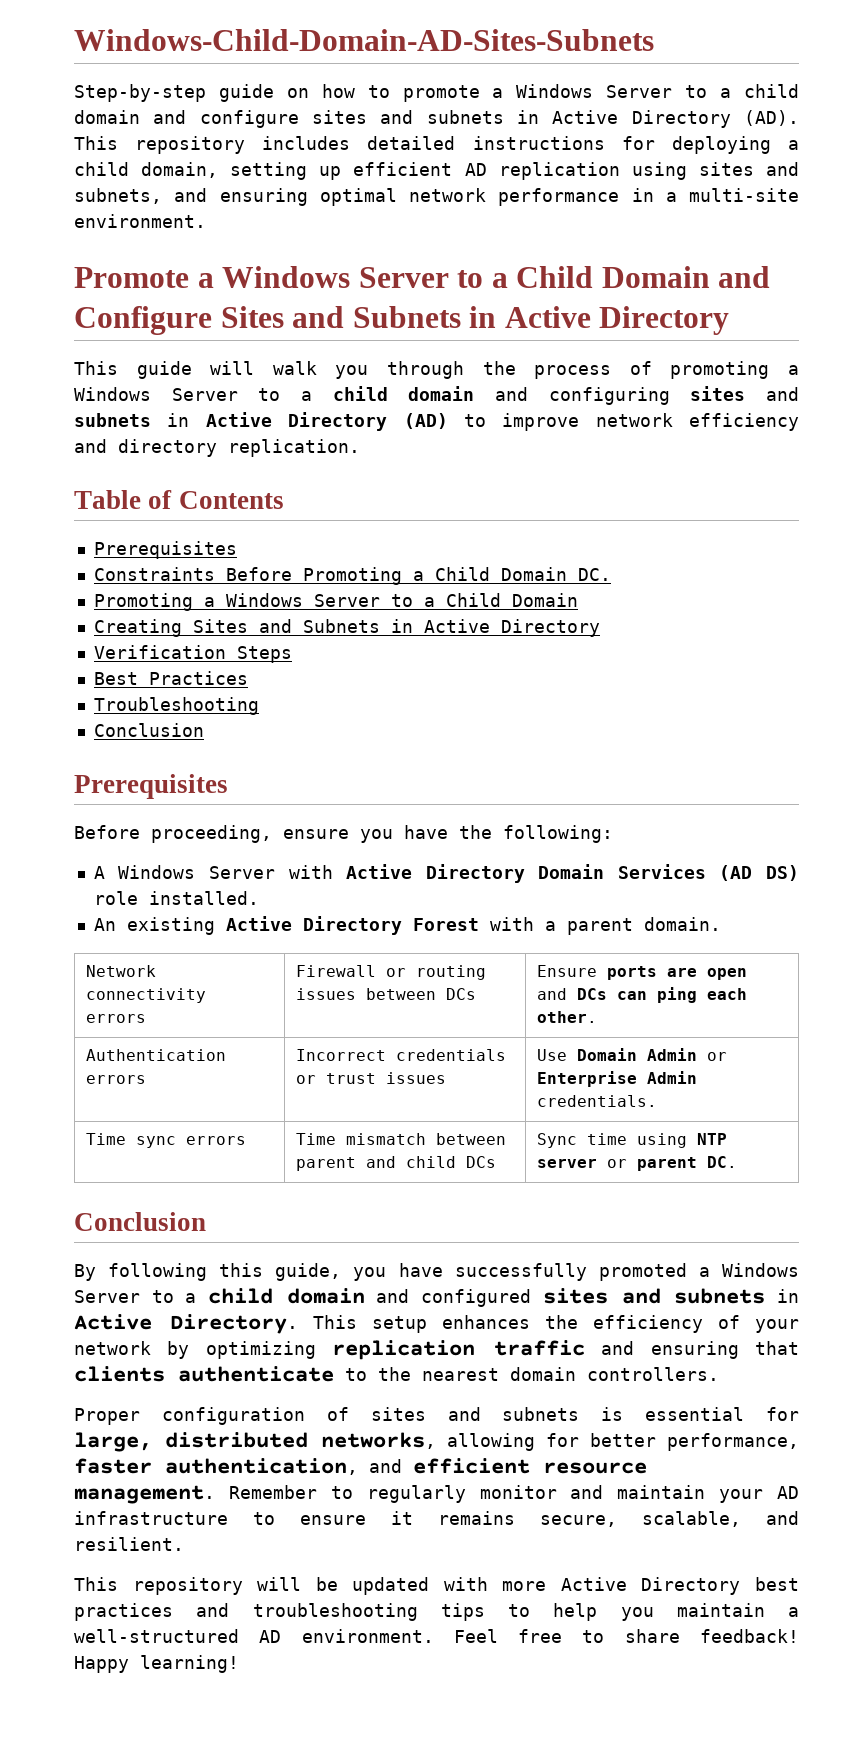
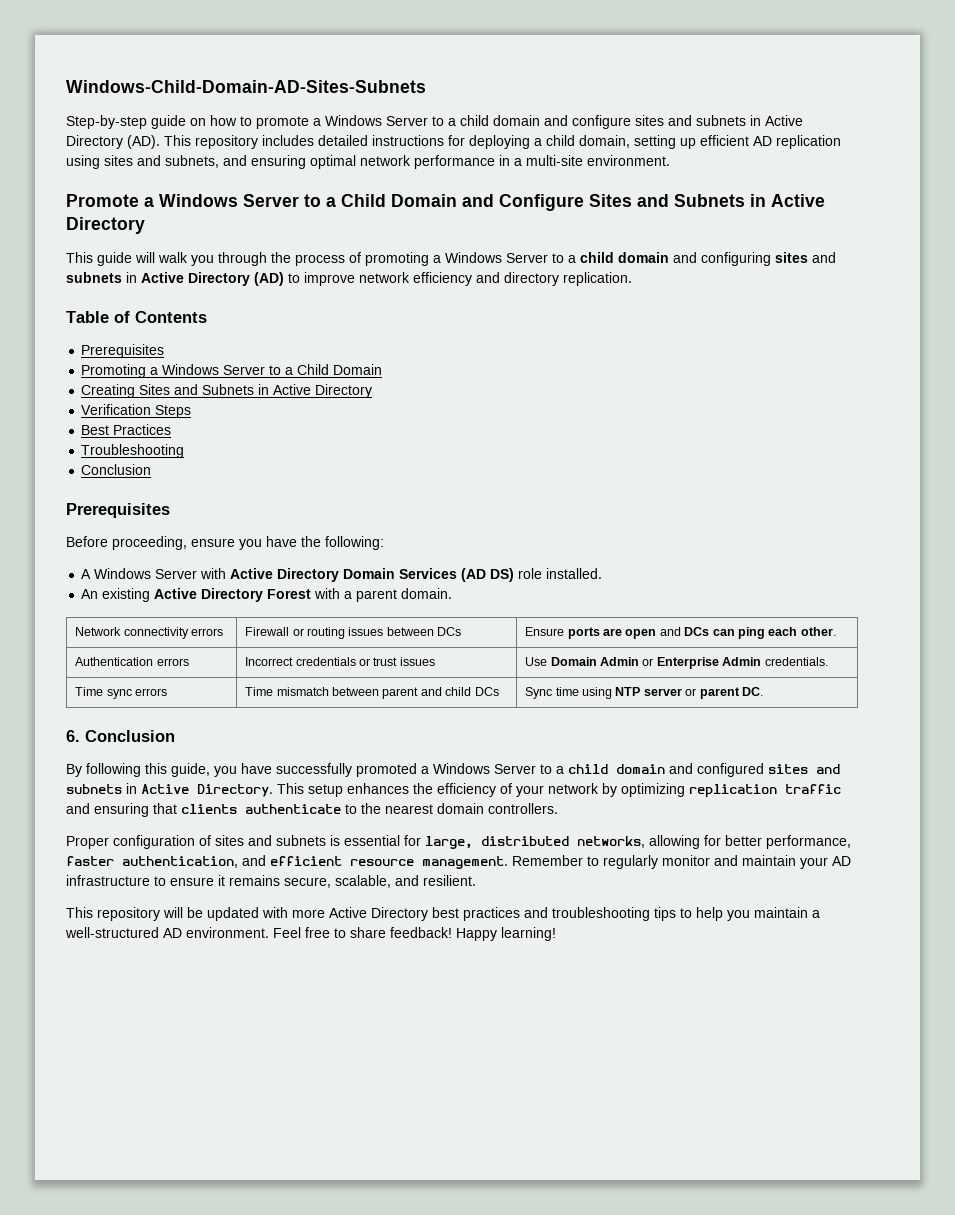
[93,567,611,585] // Constraints Before Promoting a Child Domain DC. -> (165, 351) none
(738, 1162) none -> [66,730,80,742] 6.

